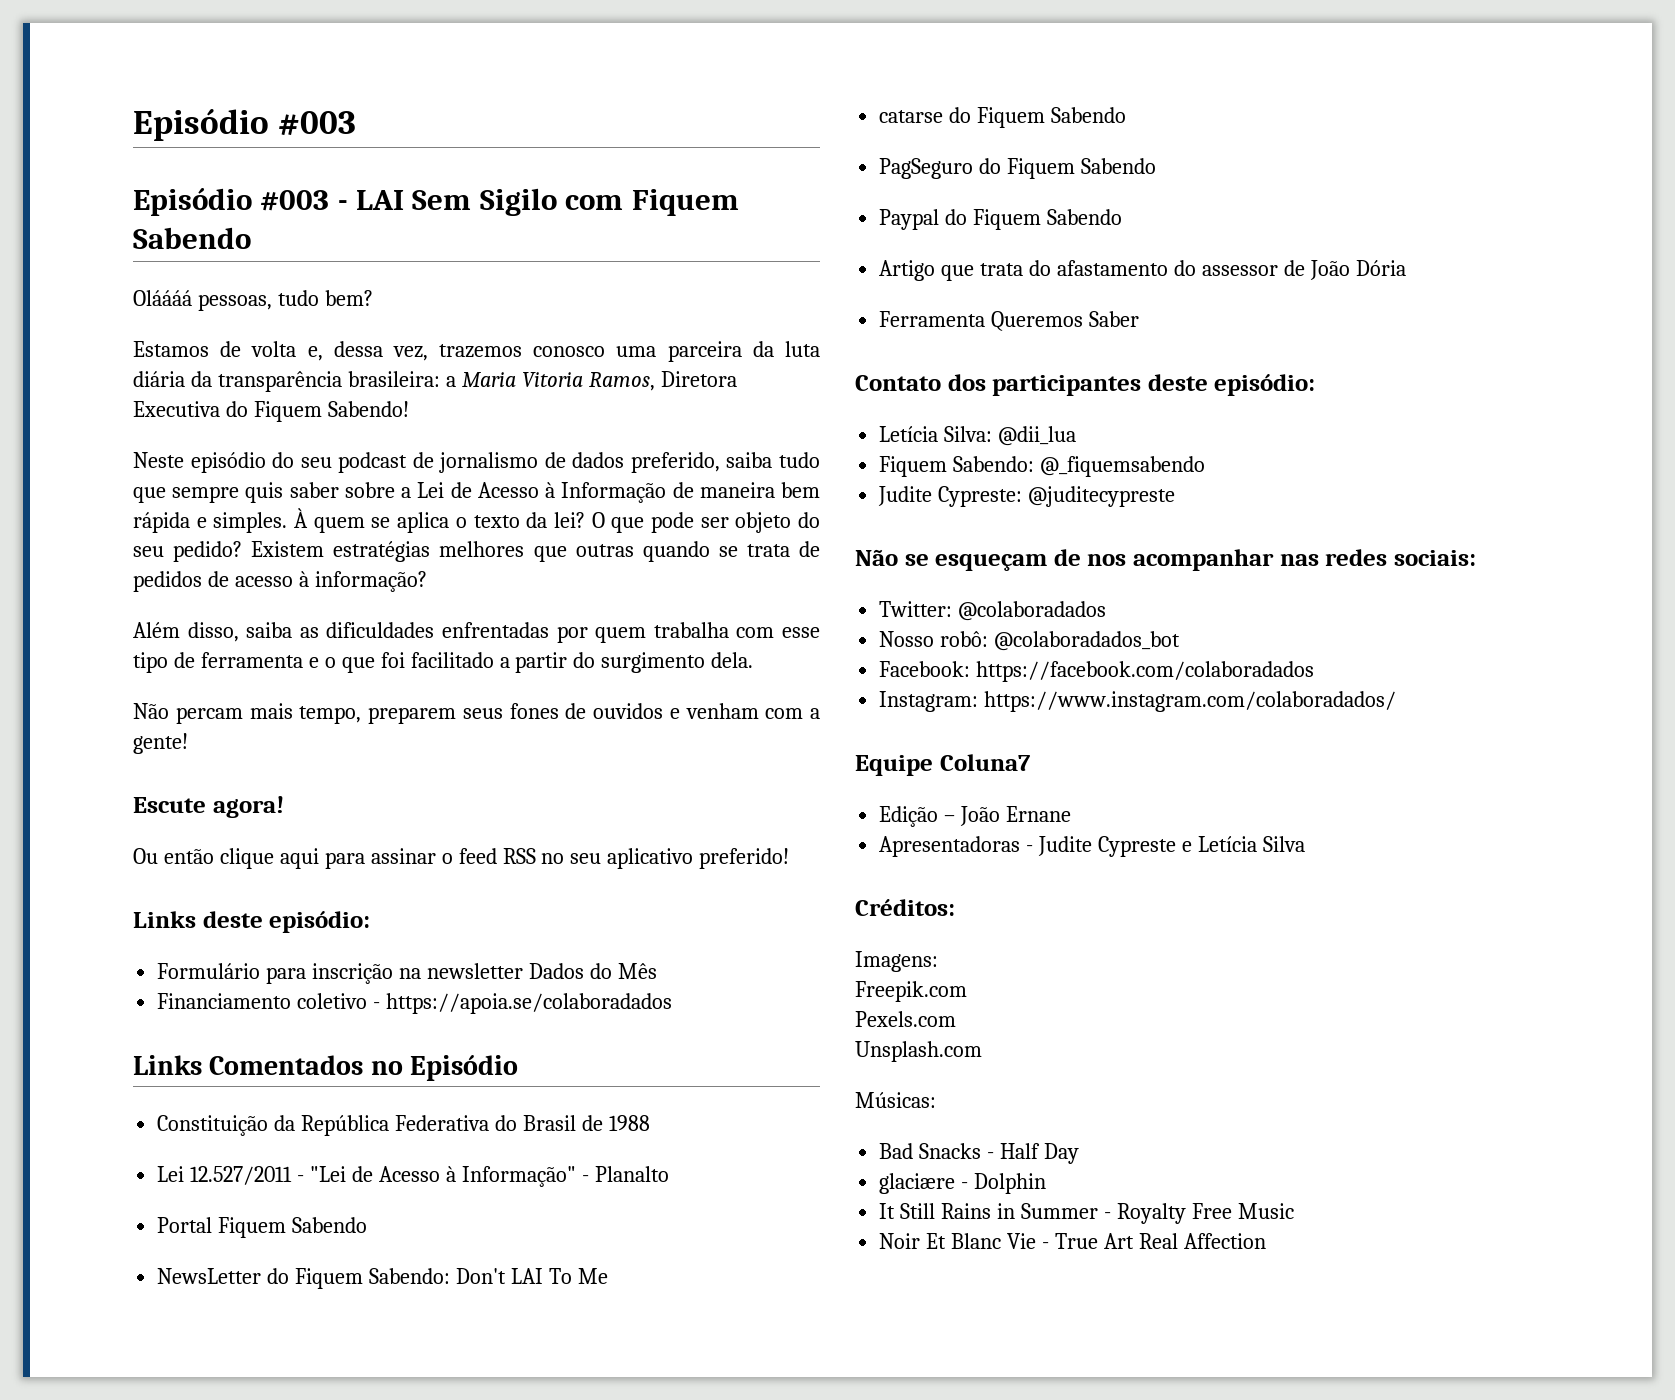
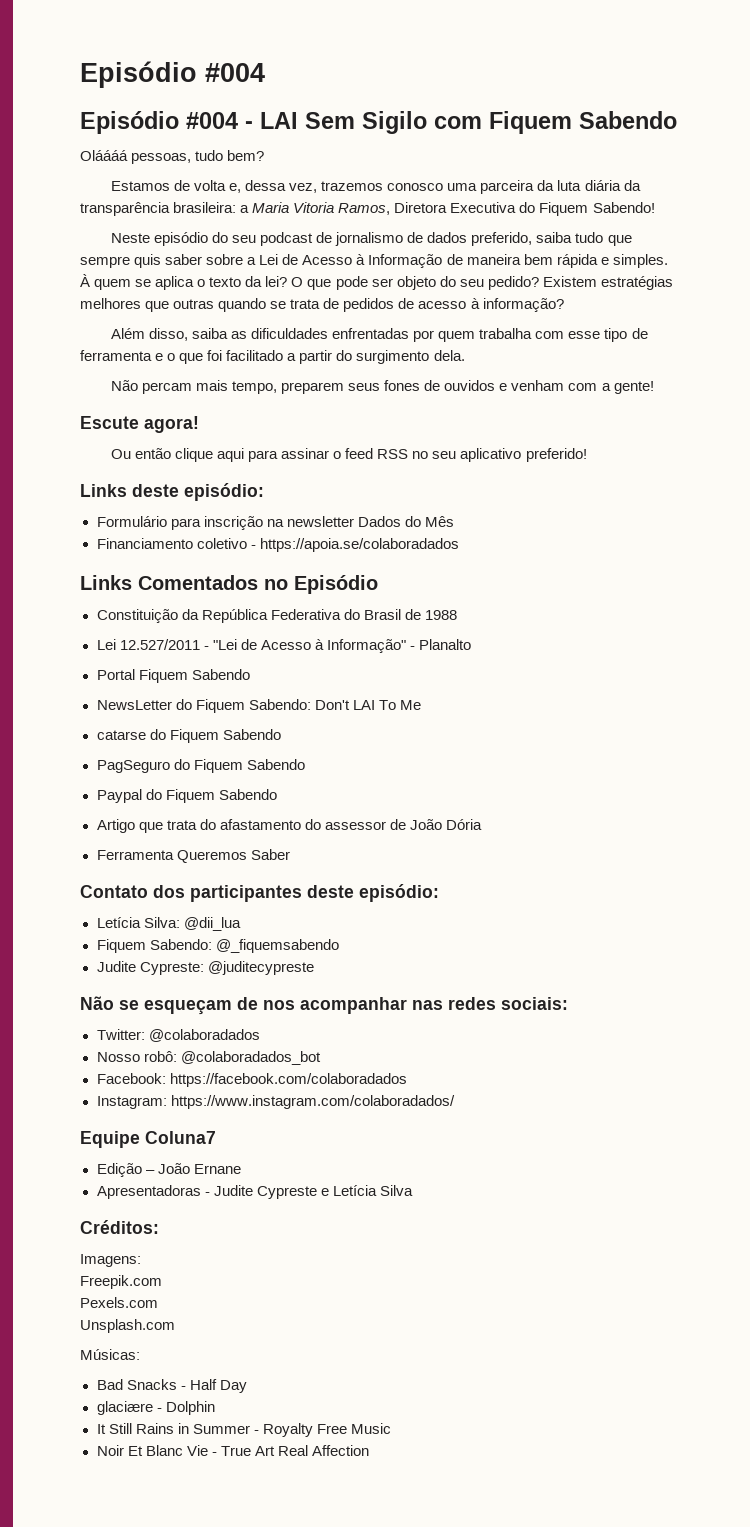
[133,109,357,141] [133,188,330,216] Episódio #003 // Episódio #003 -> [80,61,265,88] [80,111,238,134] Episódio #004 // Episódio #004

